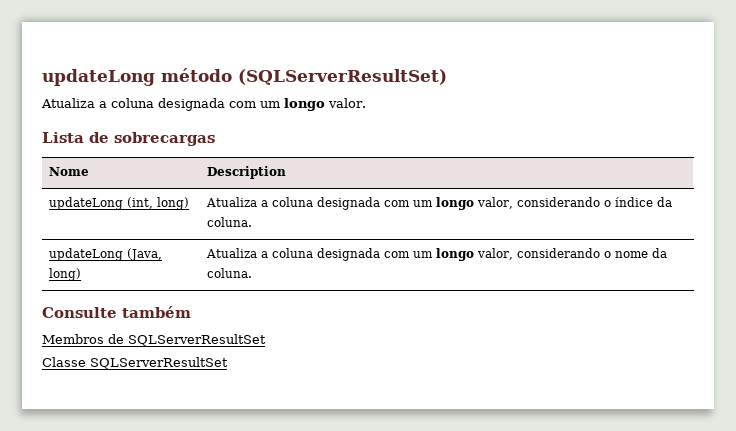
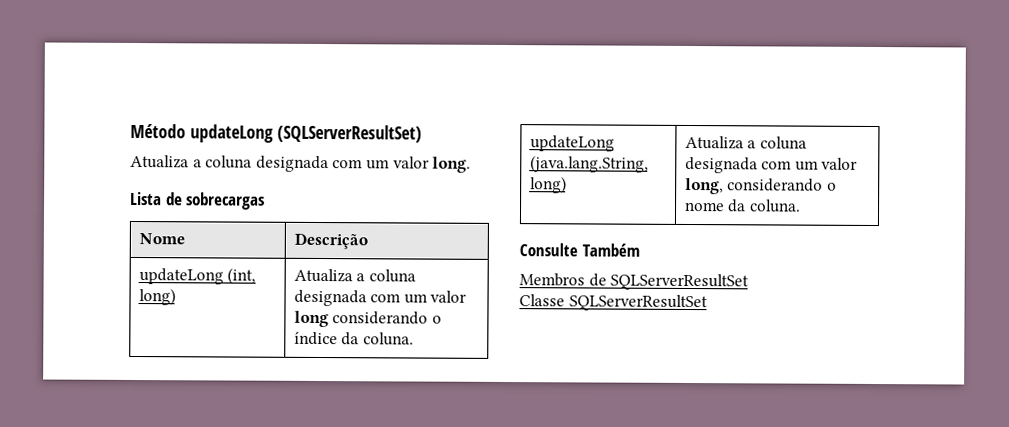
[42,68,232,86] updateLong método -> [130,123,274,143] Método updateLong
[284,98,366,111] longo valor. -> [392,156,472,173] valor long.
[207,166,287,179] Description -> [293,232,368,250] Descrição
[436,197,514,210] longo valor, -> [430,290,468,303] [293,310,329,328] valor long
[127,248,163,261] [49,268,82,281] [206,248,514,261] (Java, long) | Atualiza a coluna designada com um longo valor, -> [529,155,649,173] [529,176,567,194] [684,135,807,150] [684,156,859,174] [684,177,724,195] (java.lang.String, long) | Atualiza a coluna designada com um valor long,
[122,306,191,318] também -> [581,243,640,257] Também

